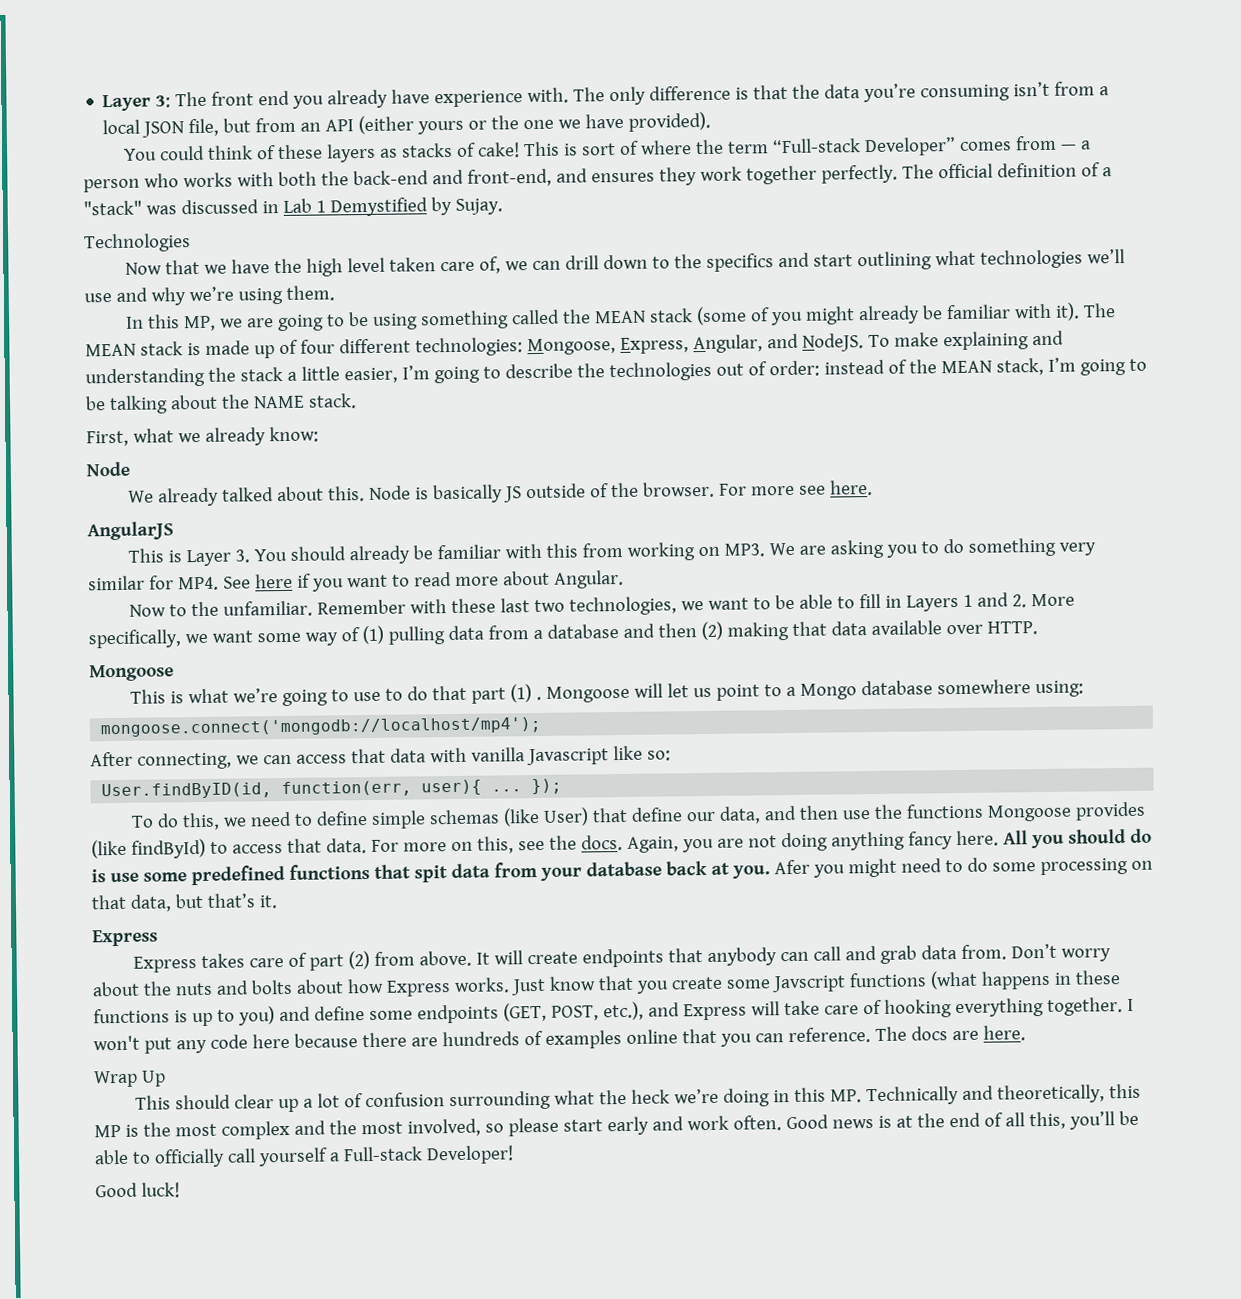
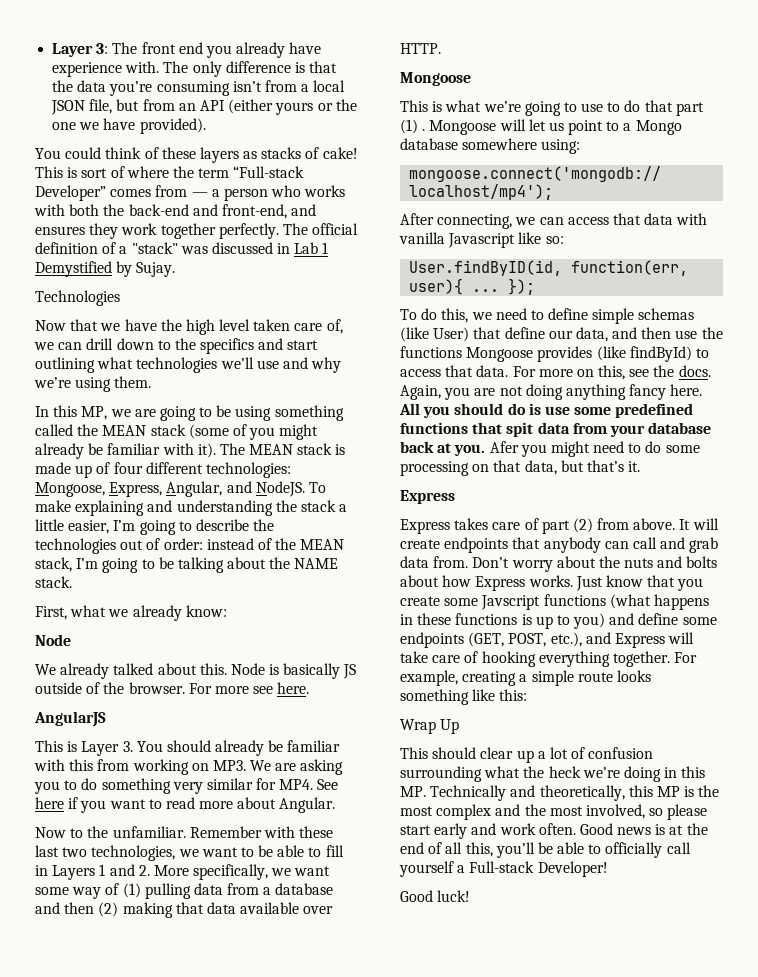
[1126,998,1134,1012] [93,1025,1026,1054] I won't put any code here because there are hundreds of examples online that you can reference. The docs are here. -> [674,652,698,663] [400,670,651,686] [400,689,528,705] For example, creating a simple route looks something like this:

